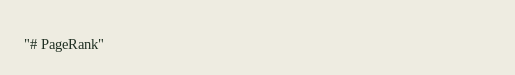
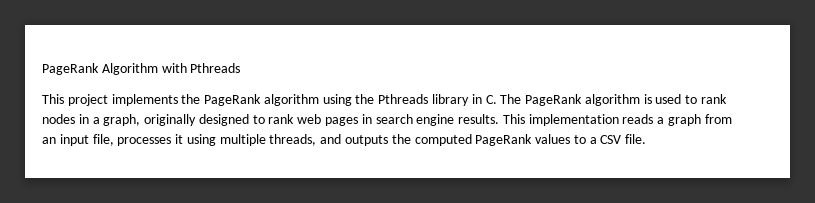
[24,39,104,52] "# PageRank" -> [42,63,241,75] [42,94,728,106] [42,114,732,126] [42,134,647,146] PageRank Algorithm with Pthreads // This project implements the PageRank algorithm using the Pthreads library in C. The PageRank algorithm is used to rank nodes in a graph, originally designed to rank web pages in search engine results. This implementation reads a graph from an input file, processes it using multiple threads, and outputs the computed PageRank values to a CSV file.

